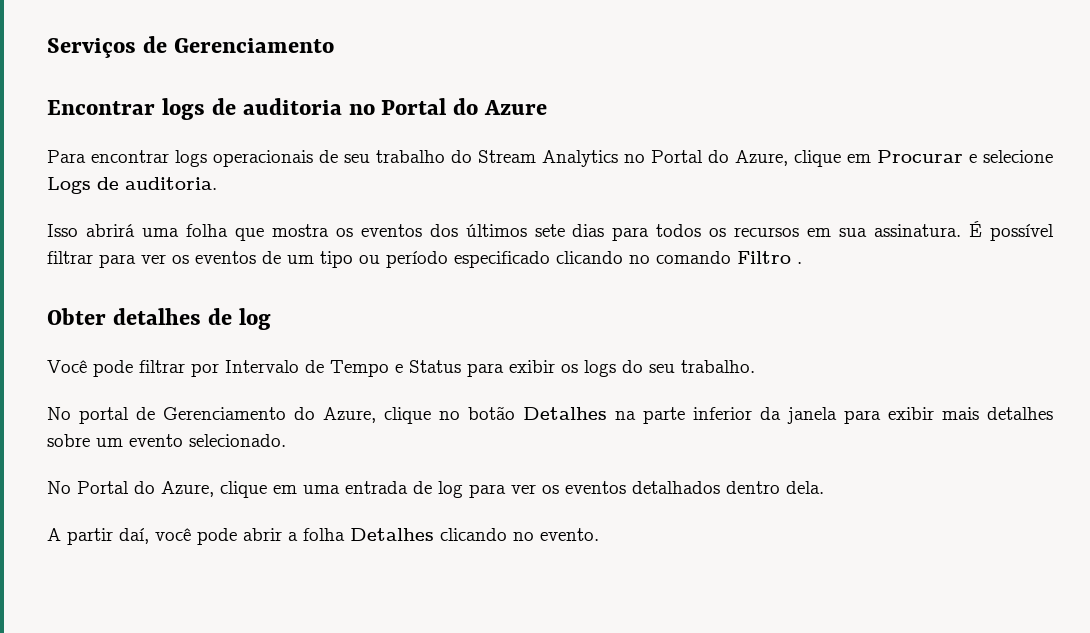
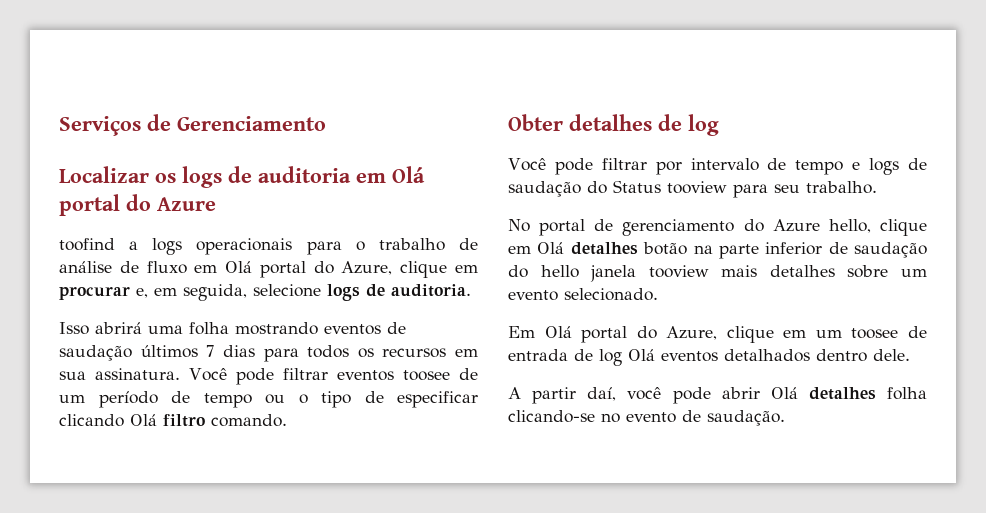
[47,100,155,115] Encontrar -> [59,166,176,183] Localizar os
[348,98,447,115] no Portal -> [356,166,425,183] [59,194,120,216] em Olá portal
[47,150,1053,167] [47,177,91,194] Para encontrar logs operacionais de seu trabalho do Stream Analytics no Portal do Azure, clique em Procurar e selecione Logs -> [59,238,479,255] [59,261,478,278] [59,284,360,301] toofind a logs operacionais para o trabalho de análise de fluxo em Olá portal do Azure, clique em procurar e, em seguida, selecione logs
[234,224,565,241] que mostra os eventos dos últimos sete -> [235,322,406,335] [59,345,215,361] mostrando eventos de saudação últimos 7
[969,221,1055,241] [47,251,802,268] É possível filtrar para ver os eventos de um tipo ou período especificado clicando no comando Filtro . -> [189,368,479,385] [59,391,478,408] [59,414,287,427] Você pode filtrar eventos toosee de um período de tempo ou o tipo de especificar clicando Olá filtro comando.
[225,360,643,377] Intervalo de Tempo e Status para exibir os logs do -> [690,158,927,175] [508,180,768,198] intervalo de tempo e logs de saudação do Status tooview para
[163,406,934,424] Gerenciamento do Azure, clique no botão Detalhes na parte inferior da janela para exibir -> [622,219,927,236] [508,242,927,259] [508,265,709,282] gerenciamento do Azure hello, clique em Olá detalhes botão na parte inferior de saudação do hello janela tooview
[47,481,559,498] No Portal do Azure, clique em uma entrada de log para ver os -> [508,326,927,343] [508,349,655,366] Em Olá portal do Azure, clique em um toosee de entrada de log Olá
[786,481,824,494] dela. -> [873,349,910,361] dele.
[288,528,599,541] a folha Detalhes clicando no evento. -> [770,387,927,400] [508,410,785,426] Olá detalhes folha clicando-se no evento de saudação.

